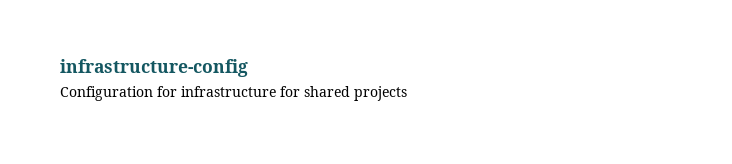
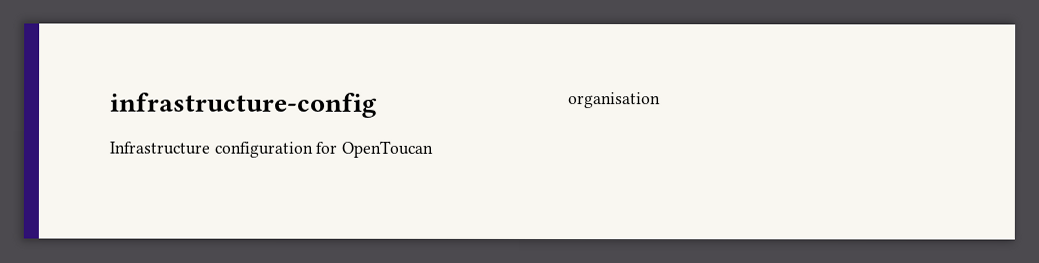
[60,86,407,101] Configuration for infrastructure for shared projects -> [109,140,434,158] [568,92,661,109] Infrastructure configuration for OpenToucan organisation

